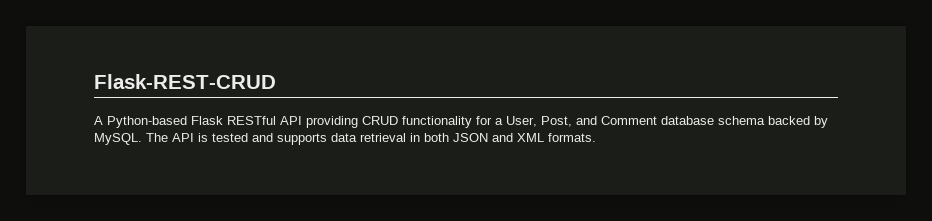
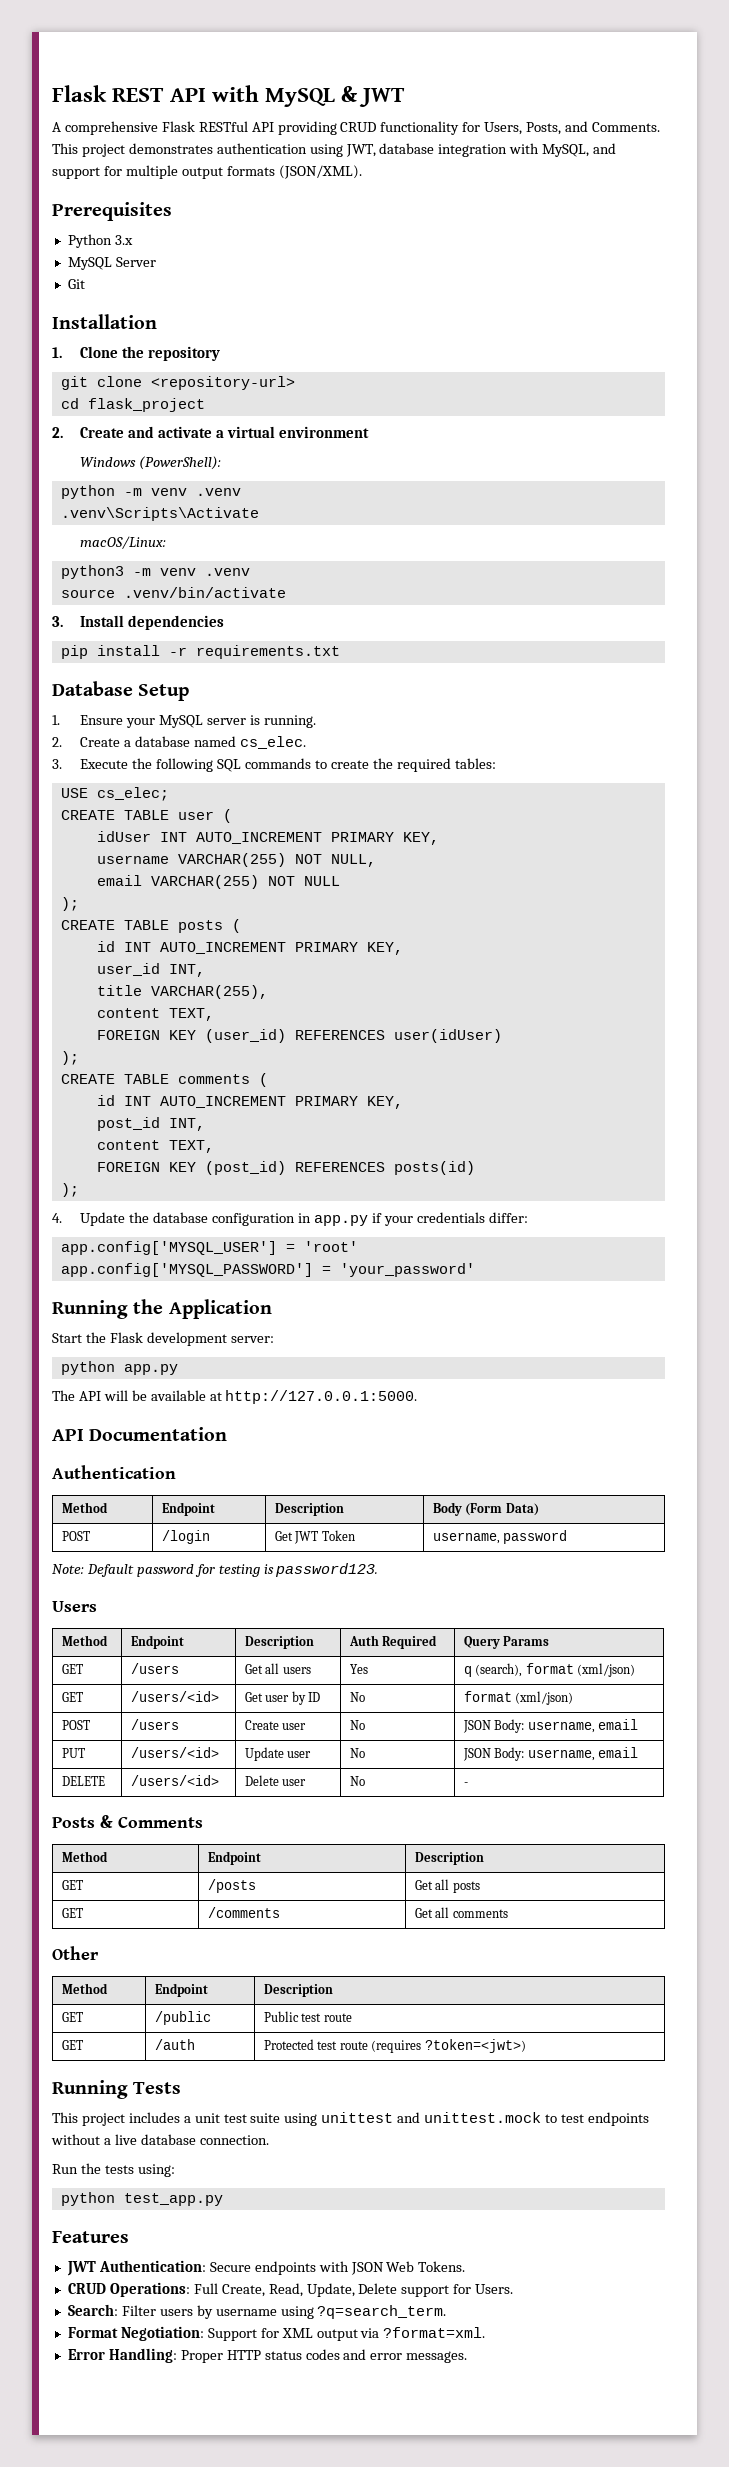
[94,74,276,89] Flask-REST-CRUD -> [52,85,406,107] Flask REST API with MySQL & JWT
[107,116,187,128] Python-based -> [64,121,158,135] comprehensive
[495,116,828,128] [94,133,596,145] a User, Post, and Comment database schema backed by MySQL. The API is tested and supports data retrieval in both JSON and XML formats. -> [484,121,660,135] [52,143,617,157] [52,165,362,179] [52,202,172,221] [67,234,133,248] [67,257,156,270] [67,279,85,289] [52,314,157,329] [52,346,221,361] [60,376,295,390] [60,398,205,412] [52,426,370,438] [80,456,222,470] [60,485,241,499] [60,507,259,521] [80,536,167,549] [60,565,250,579] [60,587,286,598] [52,615,225,630] [60,645,340,659] [52,681,190,701] [52,715,317,728] [52,736,307,749] [52,758,496,772] [60,787,169,801] [60,809,232,823] [96,831,439,845] [96,853,376,867] [96,875,340,889] [60,897,79,911] [60,919,241,933] [96,941,403,955] [96,963,205,977] [96,985,268,999] [96,1008,214,1021] [96,1029,502,1043] [60,1051,79,1065] [60,1073,268,1087] [96,1095,403,1109] [96,1117,205,1131] [96,1140,214,1153] [96,1161,475,1175] [60,1183,79,1197] [52,1212,528,1226] [60,1241,358,1255] [60,1263,475,1277] [52,1299,272,1319] [52,1332,274,1346] [60,1361,178,1375] [52,1390,418,1404] [52,1427,228,1441] [52,1465,176,1479] [61,1502,108,1513] [161,1502,215,1516] [274,1503,344,1516] [432,1502,539,1516] [61,1531,90,1541] [161,1530,210,1544] [274,1530,355,1544] [432,1530,568,1544] [52,1563,379,1577] [52,1601,97,1612] [61,1635,108,1646] [130,1635,184,1649] [244,1636,314,1649] [348,1635,438,1649] [463,1636,550,1649] [61,1664,83,1674] [130,1663,179,1674] [244,1663,311,1674] [349,1664,368,1674] [463,1663,636,1677] [61,1692,83,1702] [130,1691,219,1702] [244,1691,321,1705] [349,1692,365,1702] [463,1691,574,1705] [61,1720,90,1730] [130,1719,179,1730] [244,1720,307,1730] [349,1720,365,1730] [462,1719,639,1733] [61,1748,85,1758] [130,1747,219,1758] [244,1747,312,1761] [349,1748,365,1758] [462,1747,639,1761] [61,1776,105,1786] [130,1775,219,1786] [244,1775,307,1786] [349,1776,365,1786] [463,1782,468,1786] [52,1815,203,1828] [61,1851,108,1862] [207,1851,261,1865] [414,1852,484,1865] [61,1880,83,1890] [207,1879,256,1893] [414,1879,480,1893] [61,1908,83,1918] [207,1907,280,1918] [414,1907,508,1918] [52,1946,99,1960] [61,1983,108,1994] [154,1983,208,1997] [263,1984,333,1997] [61,2012,83,2022] [154,2011,211,2025] [263,2011,352,2022] [61,2040,83,2050] [154,2039,195,2050] [263,2039,526,2053] [52,2080,182,2099] [52,2112,649,2126] [51,2134,269,2145] [52,2163,175,2177] [60,2192,223,2206] [52,2231,129,2243] [66,2260,466,2276] [67,2282,514,2297] [67,2304,447,2319] [67,2326,486,2341] [67,2348,468,2363] Users, Posts, and Comments. This project demonstrates authentication using JWT, database integration with MySQL, and support for multiple output formats (JSON/XML). // Prerequisites // Python 3.x // MySQL Server // Git // Installation // 1. Clone the repository // git clone <repository-url> // cd flask_project // 2. Create and activate a virtual environment // Windows (PowerShell): // python -m venv .venv // .venv\Scripts\Activate // macOS/Linux: // python3 -m venv .venv // source .venv/bin/activate // 3. Install dependencies // pip install -r requirements.txt // Database Setup // 1. Ensure your MySQL server is running. // 2. Create a database named cs_elec. // 3. Execute the following SQL commands to create the required tables: // USE cs_elec; // CREATE TABLE user ( // idUser INT AUTO_INCREMENT PRIMARY KEY, // username VARCHAR(255) NOT NULL, // email VARCHAR(255) NOT NULL // ); // CREATE TABLE posts ( // id INT AUTO_INCREMENT PRIMARY KEY, // user_id INT, // title VARCHAR(255), // content TEXT, // FOREIGN KEY (user_id) REFERENCES user(idUser) // ); // CREATE TABLE comments ( // id INT AUTO_INCREMENT PRIMARY KEY, // post_id INT, // content TEXT, // FOREIGN KEY (post_id) REFERENCES posts(id) // ); // 4. Update the database configuration in app.py if your credentials differ: // app.config['MYSQL_USER'] = 'root' // app.config['MYSQL_PASSWORD'] = 'your_password' // Running the Application // Start the Flask development server: // python app.py // The API will be available at http://127.0.0.1:5000. // API Documentation // Authentication // Method | Endpoint | Description | Body (Form Data) // POST | /login | Get JWT Token | username, password // Note: Default password for testing is password123. // Users // Method | Endpoint | Description | Auth Required | Query Params // GET | /users | Get all users | Yes | q (search), format (xml/json) // GET | /users/<id> | Get user by ID | No | format (xml/json) // POST | /users | Create user | No | JSON Body: username, email // PUT | /users/<id> | Update user | No | JSON Body: username, email // DELETE | /users/<id> | Delete user | No | - // Posts & Comments // Method | Endpoint | Description // GET | /posts | Get all posts // GET | /comments | Get all comments // Other // Method | Endpoint | Description // GET | /public | Public test route // GET | /auth | Protected test route (requires ?token=<jwt>) // Running Tests // This project includes a unit test suite using unittest and unittest.mock to test endpoints without a live database connection. // Run the tests using: // python test_app.py // Features // JWT Authentication: Secure endpoints with JSON Web Tokens. // CRUD Operations: Full Create, Read, Update, Delete support for Users. // Search: Filter users by username using ?q=search_term. // Format Negotiation: Support for XML output via ?format=xml. // Error Handling: Proper HTTP status codes and error messages.

